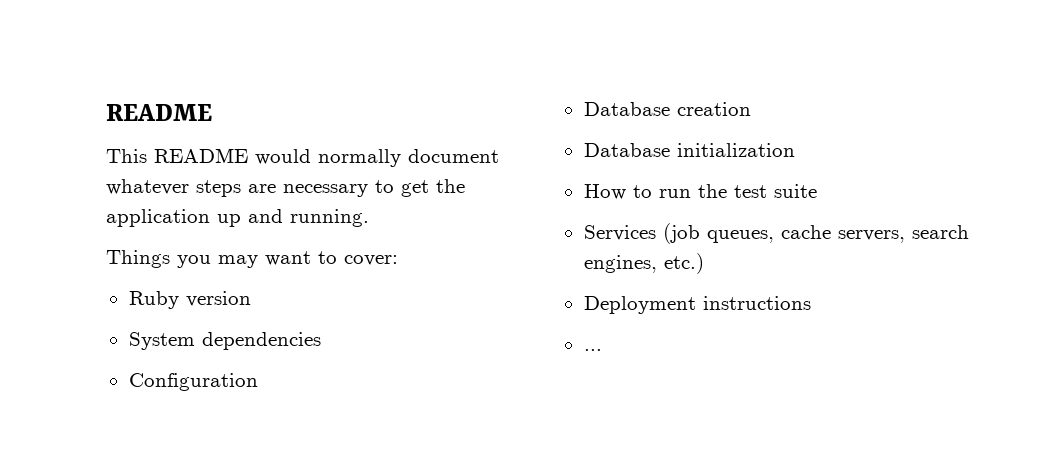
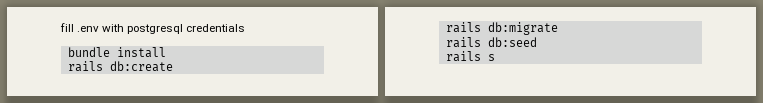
[106,104,212,121] [106,148,499,167] [106,179,465,197] [106,209,369,227] [106,250,398,268] [128,291,251,309] [128,332,321,350] [128,373,258,391] [583,102,751,116] [583,143,795,157] [583,184,817,200] [583,223,969,244] [583,253,704,274] [583,296,811,314] [583,349,602,351] README // This README would normally document whatever steps are necessary to get the application up and running. // Things you may want to cover: // Ruby version // System dependencies // Configuration // Database creation // Database initialization // How to run the test suite // Services (job queues, cache servers, search engines, etc.) // Deployment instructions // ... -> [60,23,246,34] [67,47,166,58] [67,61,173,72] [445,22,558,35] [445,37,537,48] [445,51,495,62] fill .env with postgresql credentials // bundle install // rails db:create // rails db:migrate // rails db:seed // rails s

